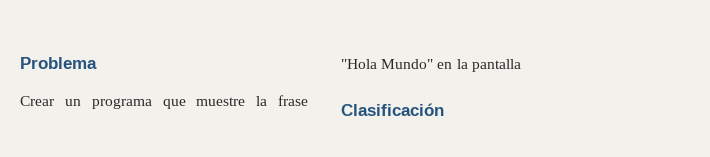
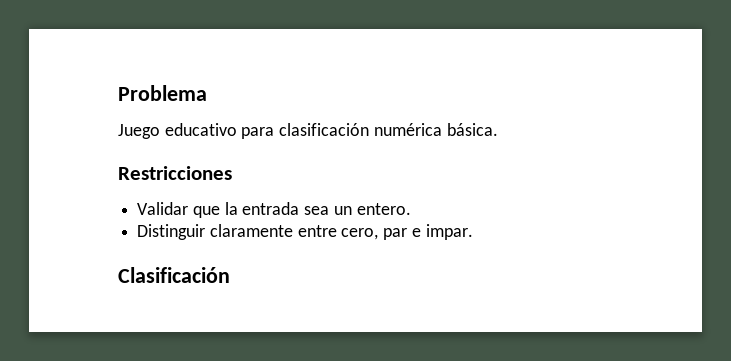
[20,95,308,109] [341,59,521,72] Crear un programa que muestre la frase "Hola Mundo" en la pantalla -> [118,123,498,139] [118,166,232,180] [137,202,411,218] [137,224,473,240] Juego educativo para clasificación numérica básica. // Restricciones // Validar que la entrada sea un entero. // Distinguir claramente entre cero, par e impar.

